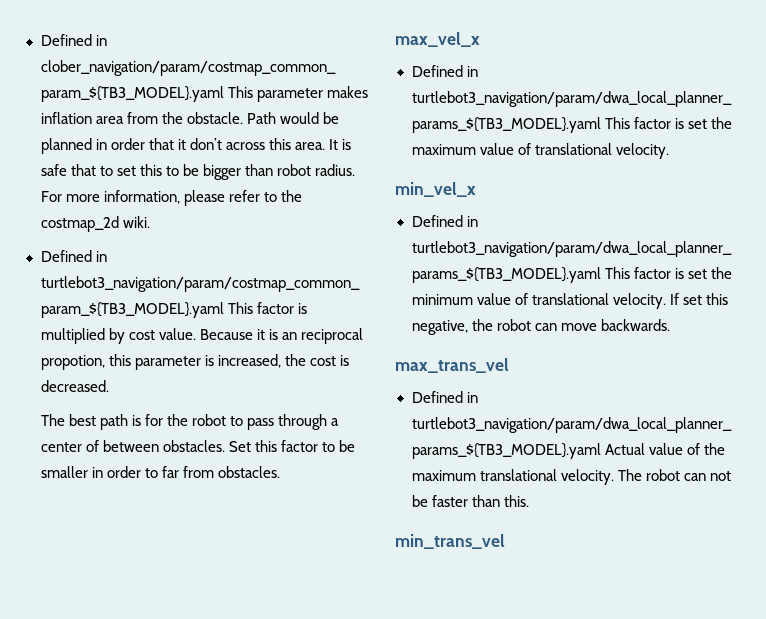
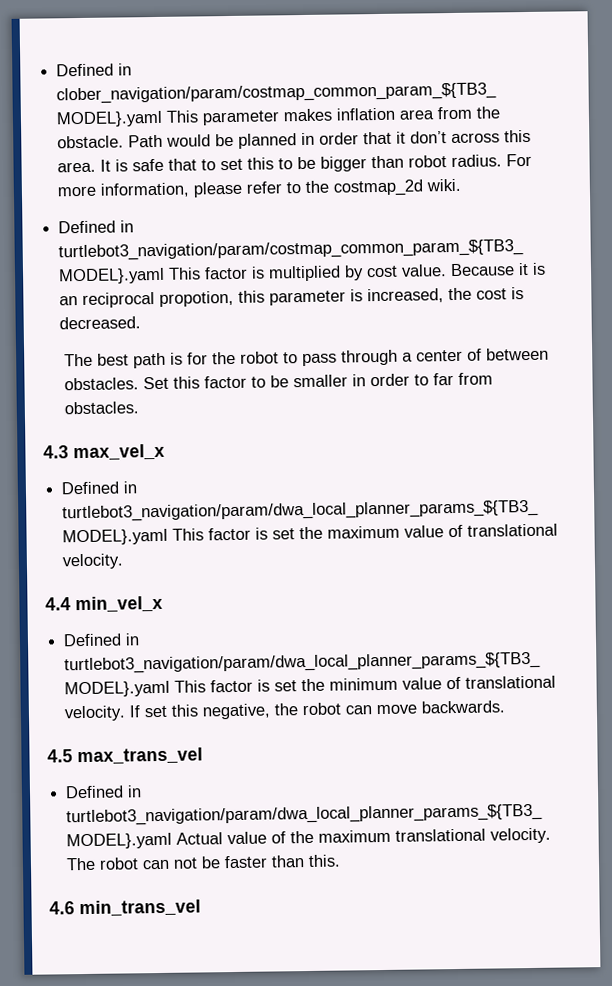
(281, 472) none -> [43,445,69,459] 4.3
(669, 151) none -> [45,597,71,611] 4.4
(670, 325) none -> [47,749,73,763] 4.5
(529, 501) none -> [49,901,75,915] 4.6

